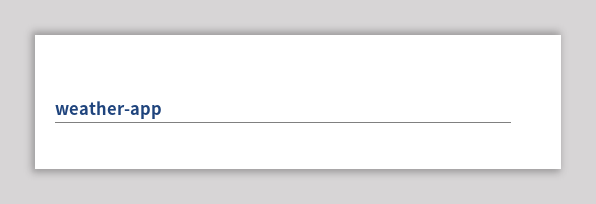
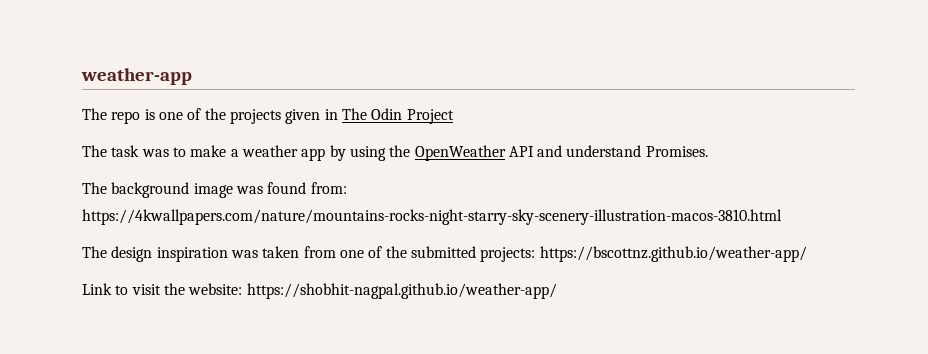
(162, 110) none -> [82,108,454,124] [82,145,708,161] [82,182,347,198] [82,209,782,225] [82,246,807,262] [82,283,557,299] // The repo is one of the projects given in The Odin Project // The task was to make a weather app by using the OpenWeather API and understand Promises. // The background image was found from: https://4kwallpapers.com/nature/mountains-rocks-night-starry-sky-scenery-illustration-macos-3810.html // The design inspiration was taken from one of the submitted projects: https://bscottnz.github.io/weather-app/ // Link to visit the website: https://shobhit-nagpal.github.io/weather-app/

